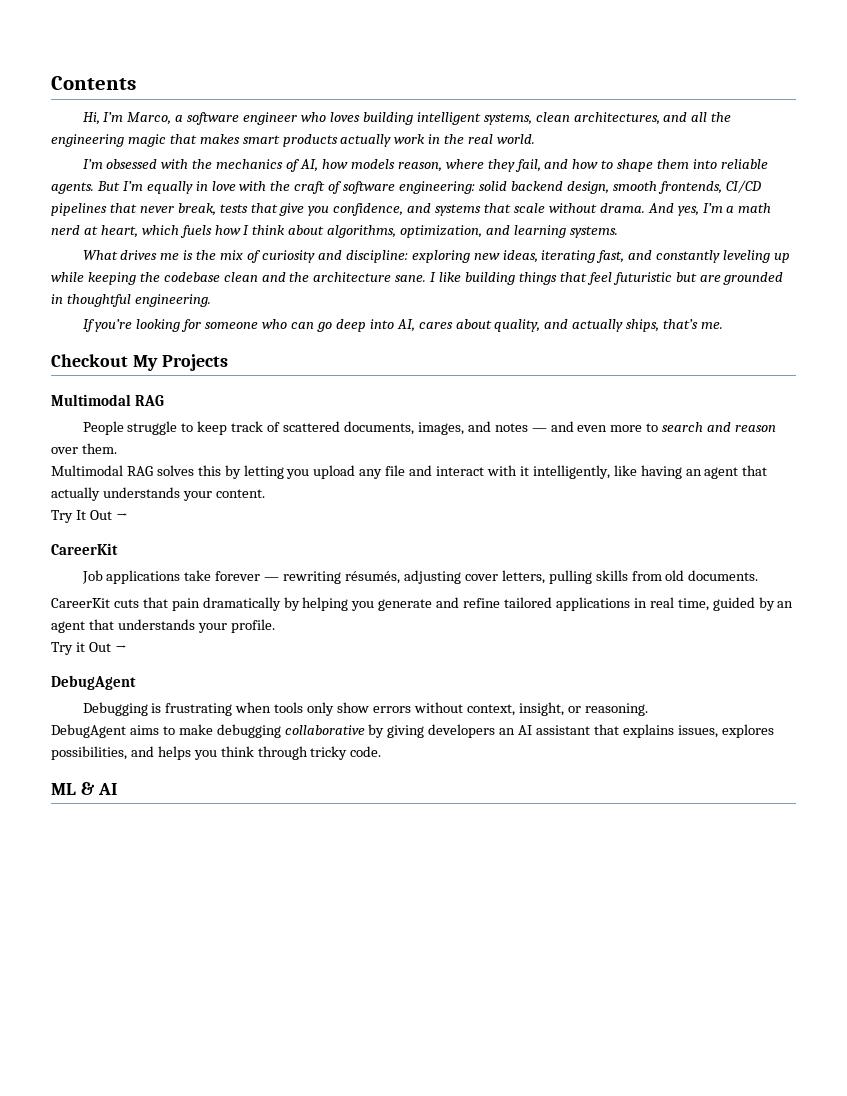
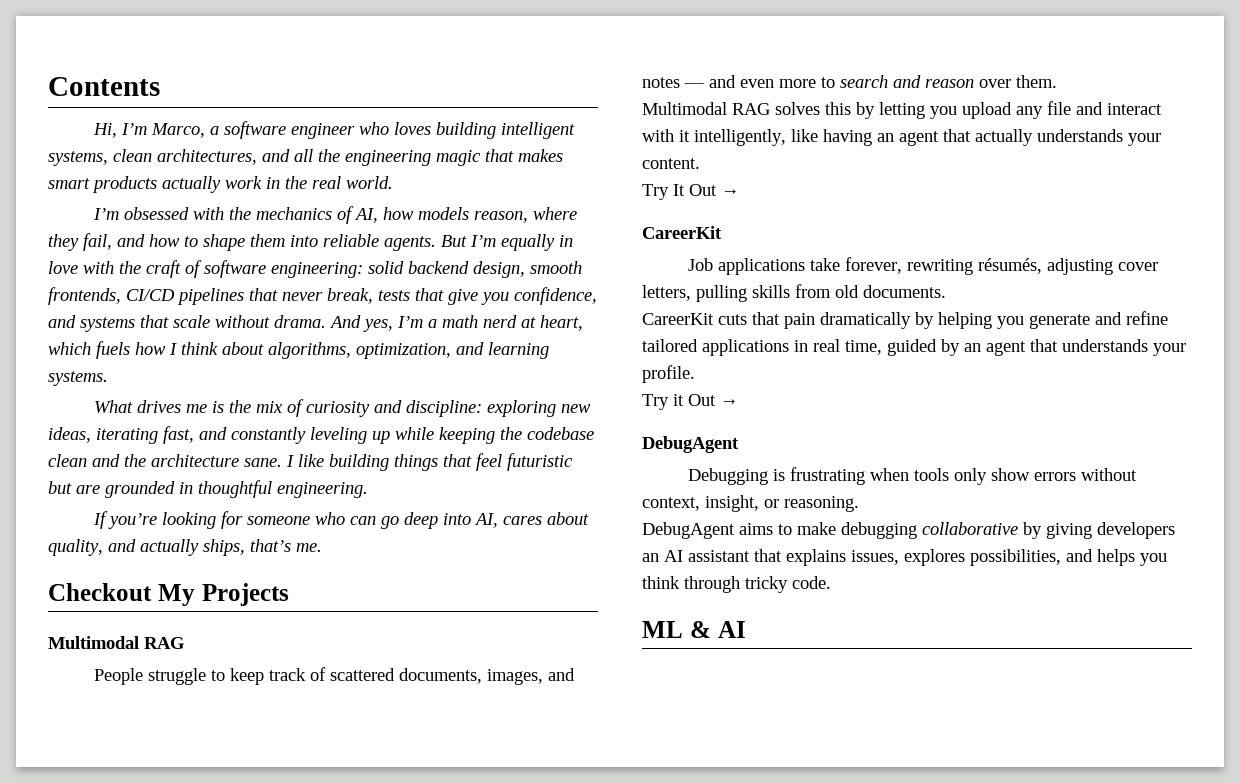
[215,571,280,581] forever — -> [844,257,902,274] forever,

